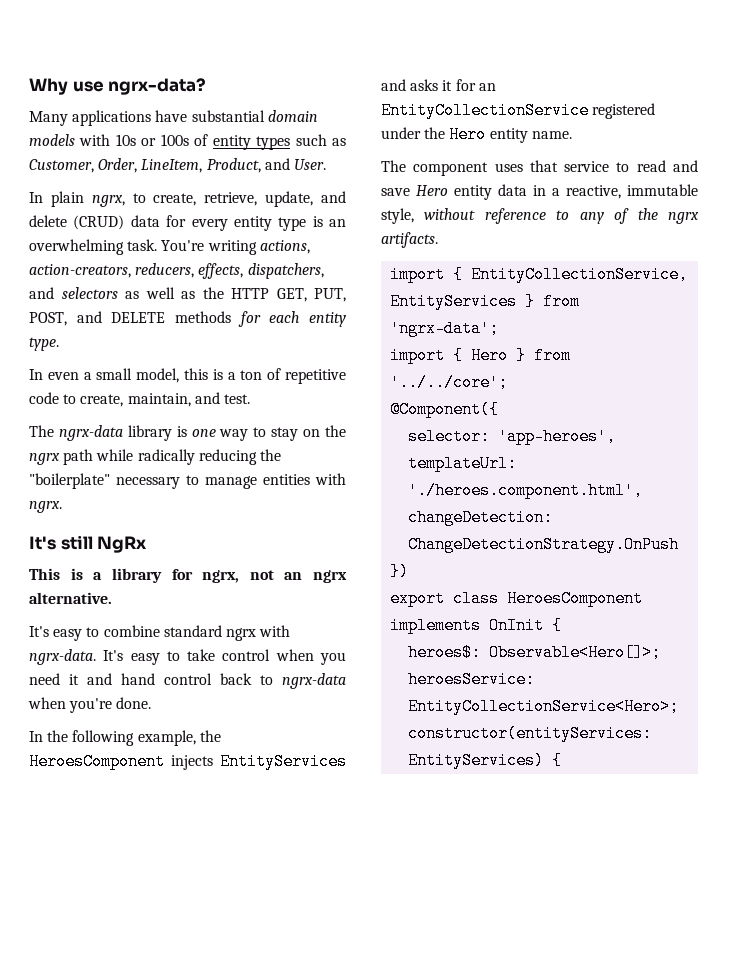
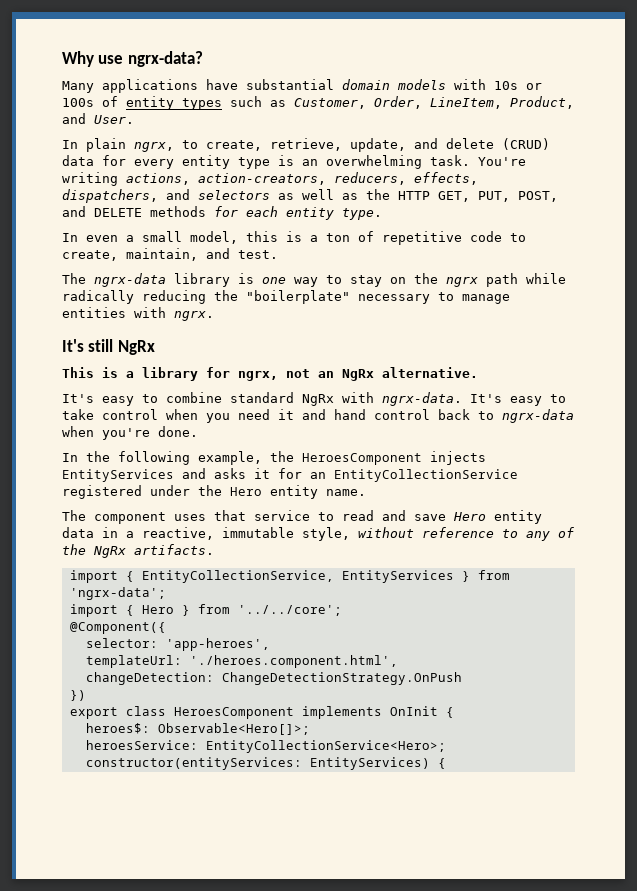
[313,570,347,583] ngrx -> [342,369,374,381] NgRx
[225,628,256,641] ngrx -> [302,394,334,406] NgRx
[668,212,699,224] ngrx -> [93,546,126,558] NgRx

